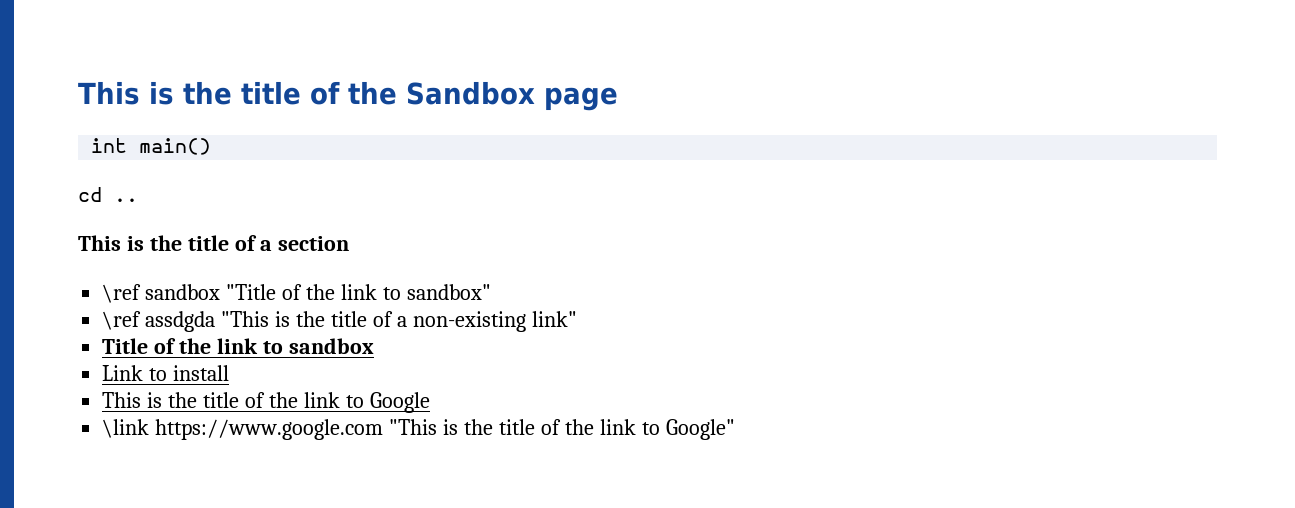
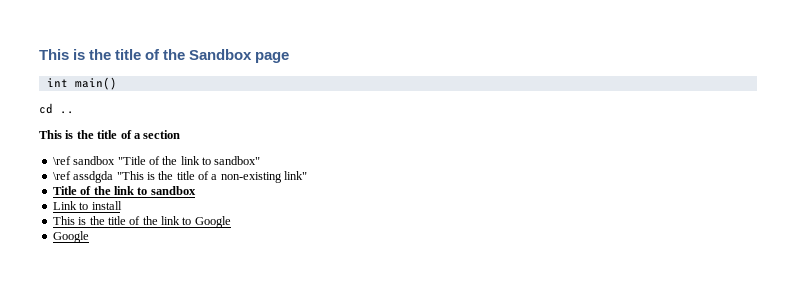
[102,419,735,440] \link https://www.google.com "This is the title of the link to Google" -> [52,231,89,243] Google

